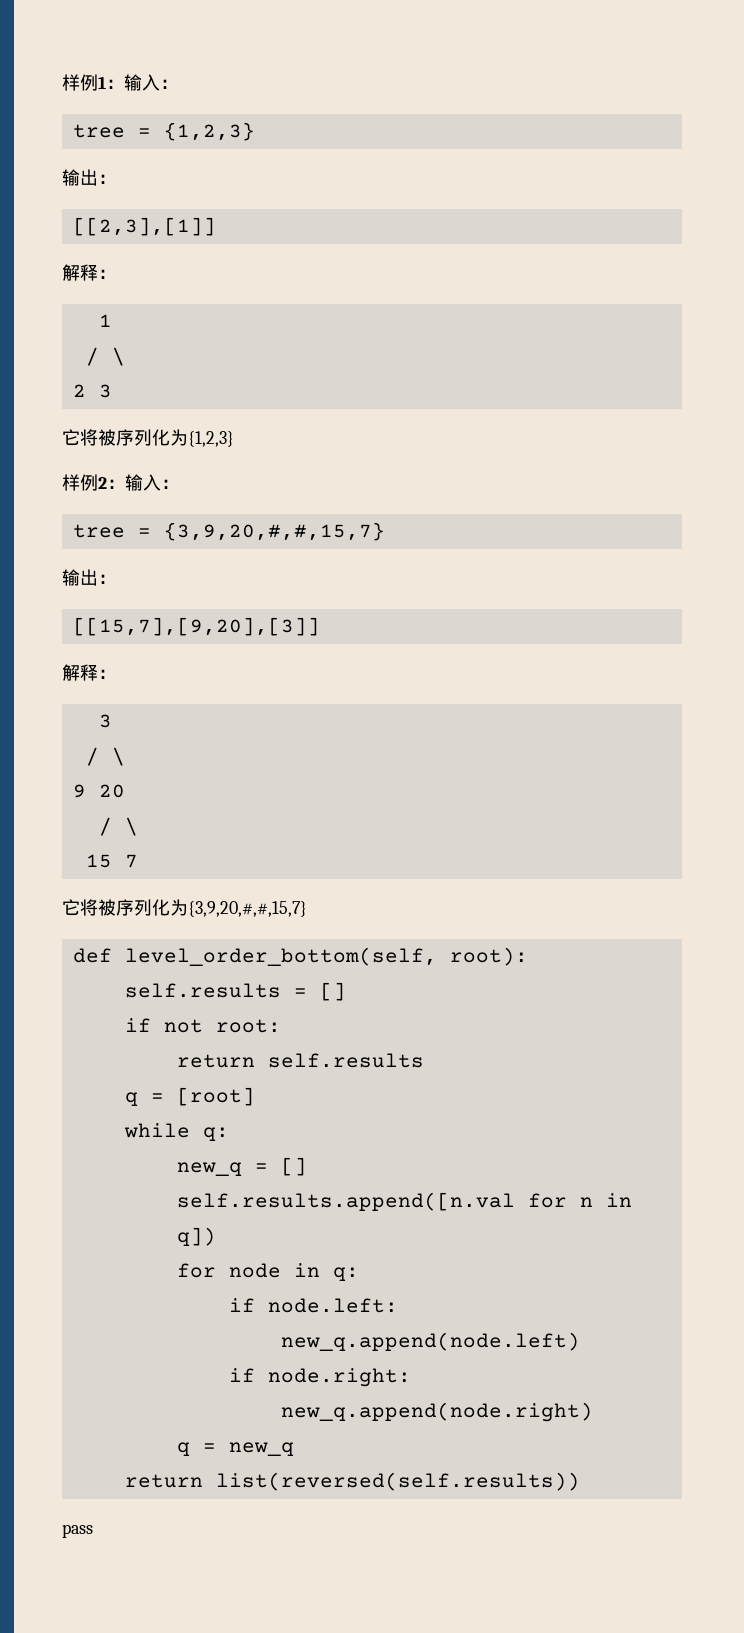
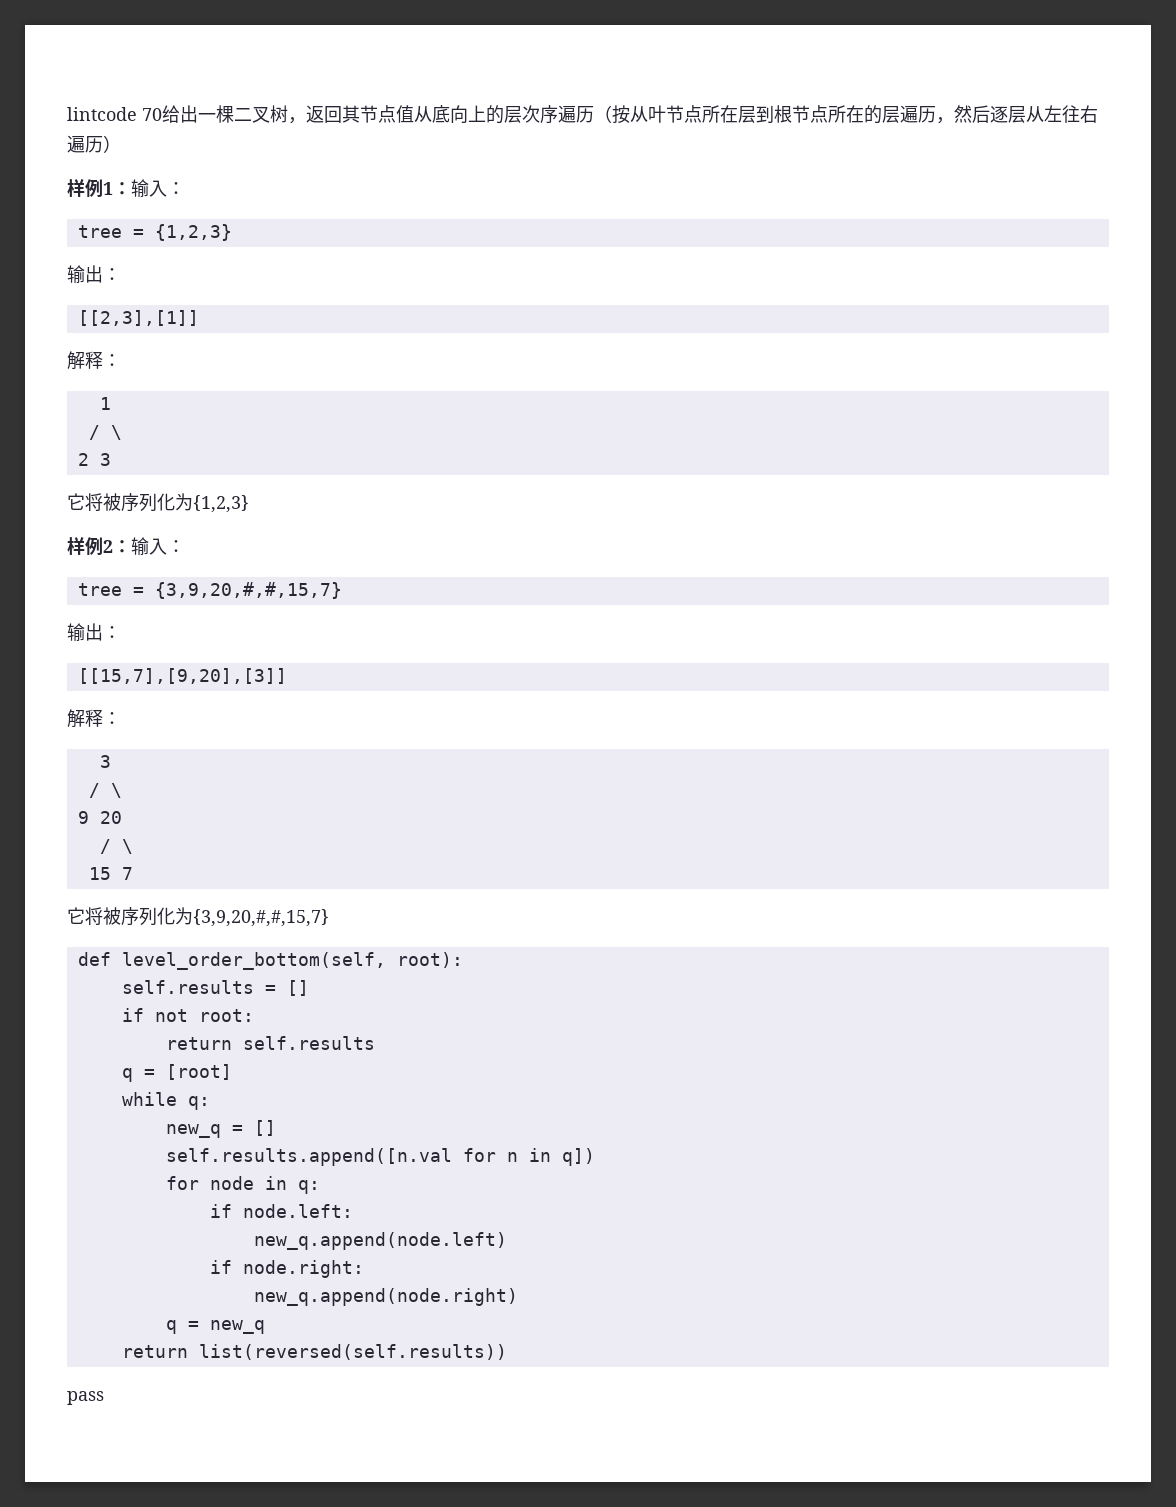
(62, 82) none -> [67,105,1098,124] [67,135,121,153] lintcode 70给出一棵二叉树，返回其节点值从底向上的层次序遍历（按从叶节点所在层到根节点所在的层遍历，然后逐层从左往右遍历） //

